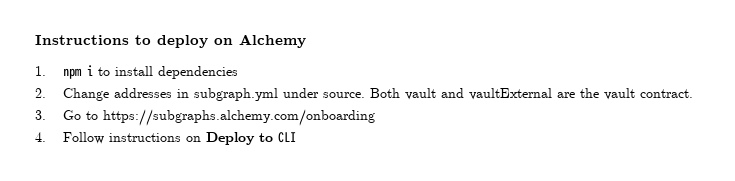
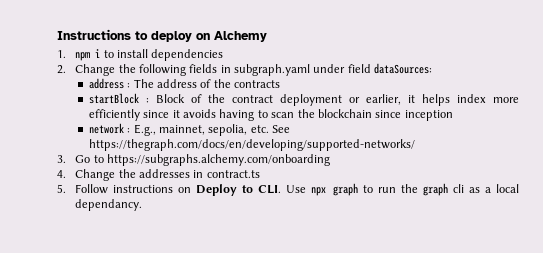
[113,88,693,101] addresses in subgraph.yml under source. Both vault and vaultExternal are the vault contract. -> [118,63,433,76] [88,78,281,89] [88,93,519,106] [88,109,453,121] [88,123,291,136] [88,139,415,151] the following fields in subgraph.yaml under field dataSources: // address : The address of the contracts // startBlock : Block of the contract deployment or earlier, it helps index more efficiently since it avoids having to scan the blockchain since inception // network : E.g., mainnet, sepolia, etc. See https://thegraph.com/docs/en/developing/supported-networks/
(46, 137) none -> [75,169,260,181] [57,184,66,193] Change the addresses in contract.ts // 5.
[277,132,296,143] CLI -> [258,183,520,196] [75,199,143,211] CLI. Use npx graph to run the graph cli as a local dependancy.

